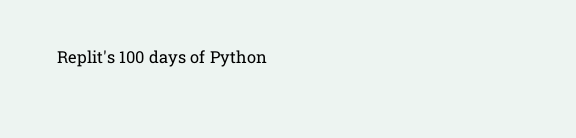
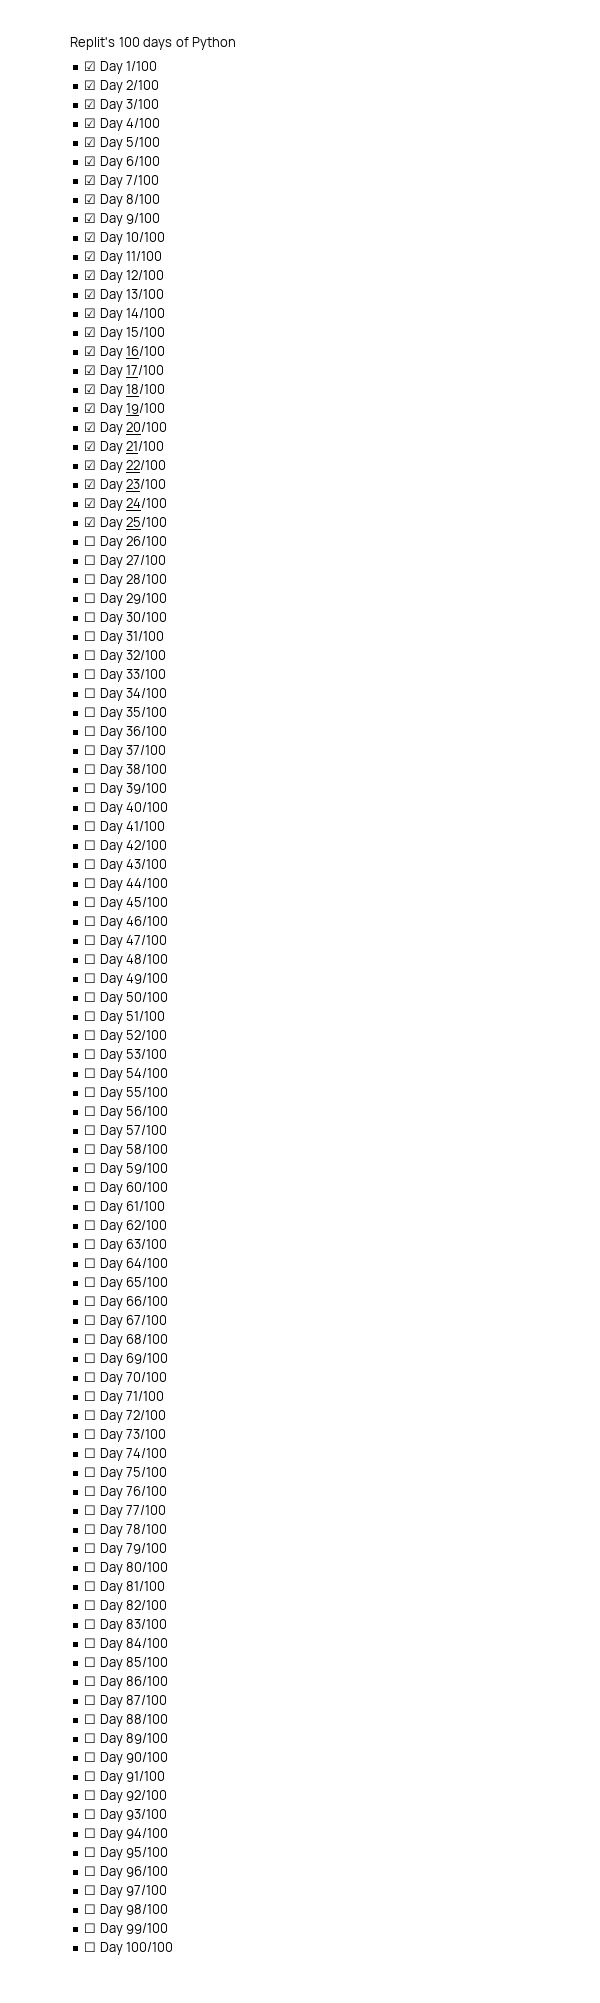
(267, 58) none -> [84,61,158,74] [84,80,160,93] [84,99,160,112] [84,118,161,131] [84,137,161,150] [84,156,161,169] [84,175,160,188] [84,194,161,207] [84,213,161,226] [84,232,166,245] [84,251,163,264] [84,270,165,283] [84,289,165,302] [84,308,166,321] [84,327,166,340] [84,346,166,359] [84,365,165,378] [84,384,166,397] [84,403,166,416] [84,422,168,435] [84,441,165,454] [84,460,167,473] [84,479,167,492] [84,498,168,511] [84,517,168,530] [84,536,168,549] [84,555,167,568] [84,574,168,587] [84,593,168,606] [84,612,168,625] [84,631,165,644] [84,650,167,663] [84,669,167,682] [84,688,168,701] [84,707,168,720] [84,726,168,739] [84,745,167,758] [84,764,168,777] [84,783,168,796] [84,802,169,815] [84,821,166,834] [84,840,168,853] [84,859,168,872] [84,878,169,891] [84,897,169,910] [84,916,169,929] [84,935,168,948] [84,954,169,967] [84,973,169,986] [84,992,169,1005] [84,1011,166,1024] [84,1030,168,1043] [84,1049,168,1062] [84,1068,169,1081] [84,1087,169,1100] [84,1106,169,1119] [84,1125,168,1138] [84,1144,169,1157] [84,1163,169,1176] [84,1182,169,1195] [84,1201,166,1214] [84,1220,168,1233] [84,1239,168,1252] [84,1258,169,1271] [84,1277,169,1290] [84,1296,169,1309] [84,1315,168,1328] [84,1334,169,1347] [84,1353,169,1366] [84,1372,168,1385] [84,1391,165,1404] [84,1410,167,1423] [84,1429,167,1442] [84,1448,168,1461] [84,1467,168,1480] [84,1486,168,1499] [84,1505,167,1518] [84,1524,168,1537] [84,1543,168,1556] [84,1562,169,1575] [84,1581,166,1594] [84,1600,168,1613] [84,1619,168,1632] [84,1638,169,1651] [84,1657,169,1670] [84,1676,169,1689] [84,1695,168,1708] [84,1714,169,1727] [84,1733,169,1746] [84,1752,169,1765] [84,1771,166,1784] [84,1790,168,1803] [84,1809,168,1822] [84,1828,169,1841] [84,1847,169,1860] [84,1866,169,1879] [84,1885,168,1898] [84,1904,169,1917] [84,1923,169,1936] [84,1942,174,1955] // ☑ Day 1/100 // ☑ Day 2/100 // ☑ Day 3/100 // ☑ Day 4/100 // ☑ Day 5/100 // ☑ Day 6/100 // ☑ Day 7/100 // ☑ Day 8/100 // ☑ Day 9/100 // ☑ Day 10/100 // ☑ Day 11/100 // ☑ Day 12/100 // ☑ Day 13/100 // ☑ Day 14/100 // ☑ Day 15/100 // ☑ Day 16/100 // ☑ Day 17/100 // ☑ Day 18/100 // ☑ Day 19/100 // ☑ Day 20/100 // ☑ Day 21/100 // ☑ Day 22/100 // ☑ Day 23/100 // ☑ Day 24/100 // ☑ Day 25/100 // ☐ Day 26/100 // ☐ Day 27/100 // ☐ Day 28/100 // ☐ Day 29/100 // ☐ Day 30/100 // ☐ Day 31/100 // ☐ Day 32/100 // ☐ Day 33/100 // ☐ Day 34/100 // ☐ Day 35/100 // ☐ Day 36/100 // ☐ Day 37/100 // ☐ Day 38/100 // ☐ Day 39/100 // ☐ Day 40/100 // ☐ Day 41/100 // ☐ Day 42/100 // ☐ Day 43/100 // ☐ Day 44/100 // ☐ Day 45/100 // ☐ Day 46/100 // ☐ Day 47/100 // ☐ Day 48/100 // ☐ Day 49/100 // ☐ Day 50/100 // ☐ Day 51/100 // ☐ Day 52/100 // ☐ Day 53/100 // ☐ Day 54/100 // ☐ Day 55/100 // ☐ Day 56/100 // ☐ Day 57/100 // ☐ Day 58/100 // ☐ Day 59/100 // ☐ Day 60/100 // ☐ Day 61/100 // ☐ Day 62/100 // ☐ Day 63/100 // ☐ Day 64/100 // ☐ Day 65/100 // ☐ Day 66/100 // ☐ Day 67/100 // ☐ Day 68/100 // ☐ Day 69/100 // ☐ Day 70/100 // ☐ Day 71/100 // ☐ Day 72/100 // ☐ Day 73/100 // ☐ Day 74/100 // ☐ Day 75/100 // ☐ Day 76/100 // ☐ Day 77/100 // ☐ Day 78/100 // ☐ Day 79/100 // ☐ Day 80/100 // ☐ Day 81/100 // ☐ Day 82/100 // ☐ Day 83/100 // ☐ Day 84/100 // ☐ Day 85/100 // ☐ Day 86/100 // ☐ Day 87/100 // ☐ Day 88/100 // ☐ Day 89/100 // ☐ Day 90/100 // ☐ Day 91/100 // ☐ Day 92/100 // ☐ Day 93/100 // ☐ Day 94/100 // ☐ Day 95/100 // ☐ Day 96/100 // ☐ Day 97/100 // ☐ Day 98/100 // ☐ Day 99/100 // ☐ Day 100/100

